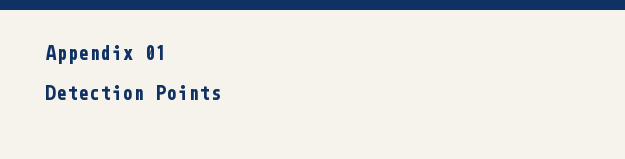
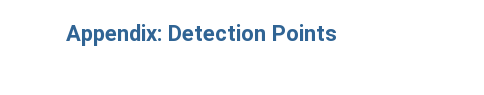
[45,45,166,64] Appendix 01 // -> [66,24,162,46] Appendix:

